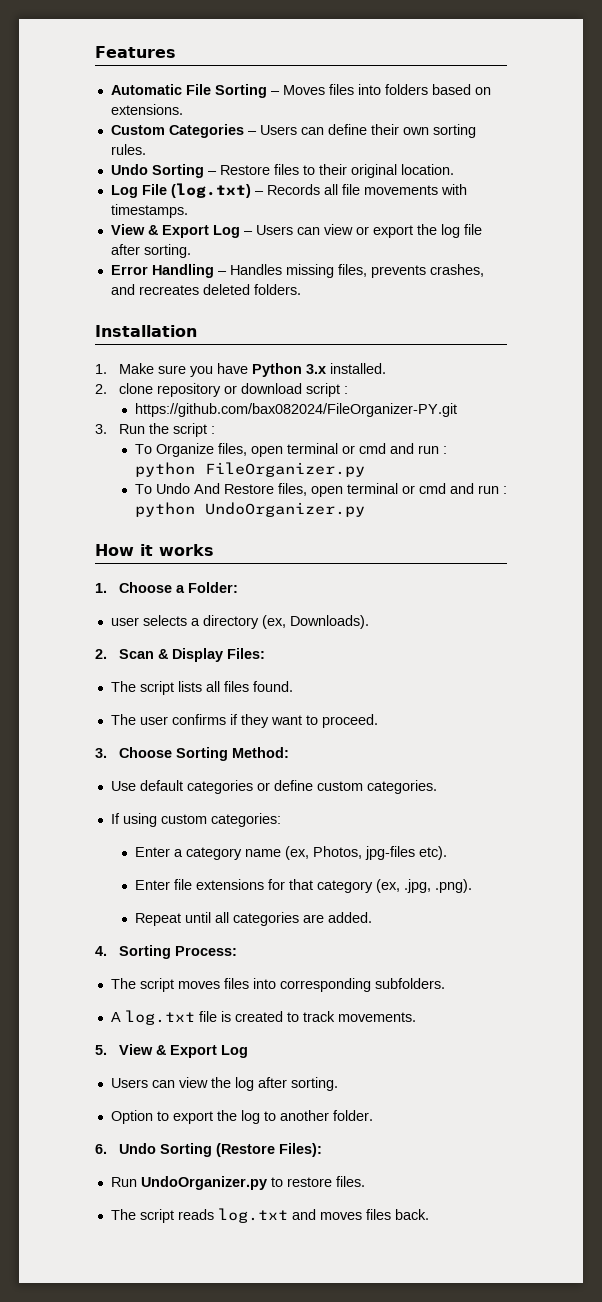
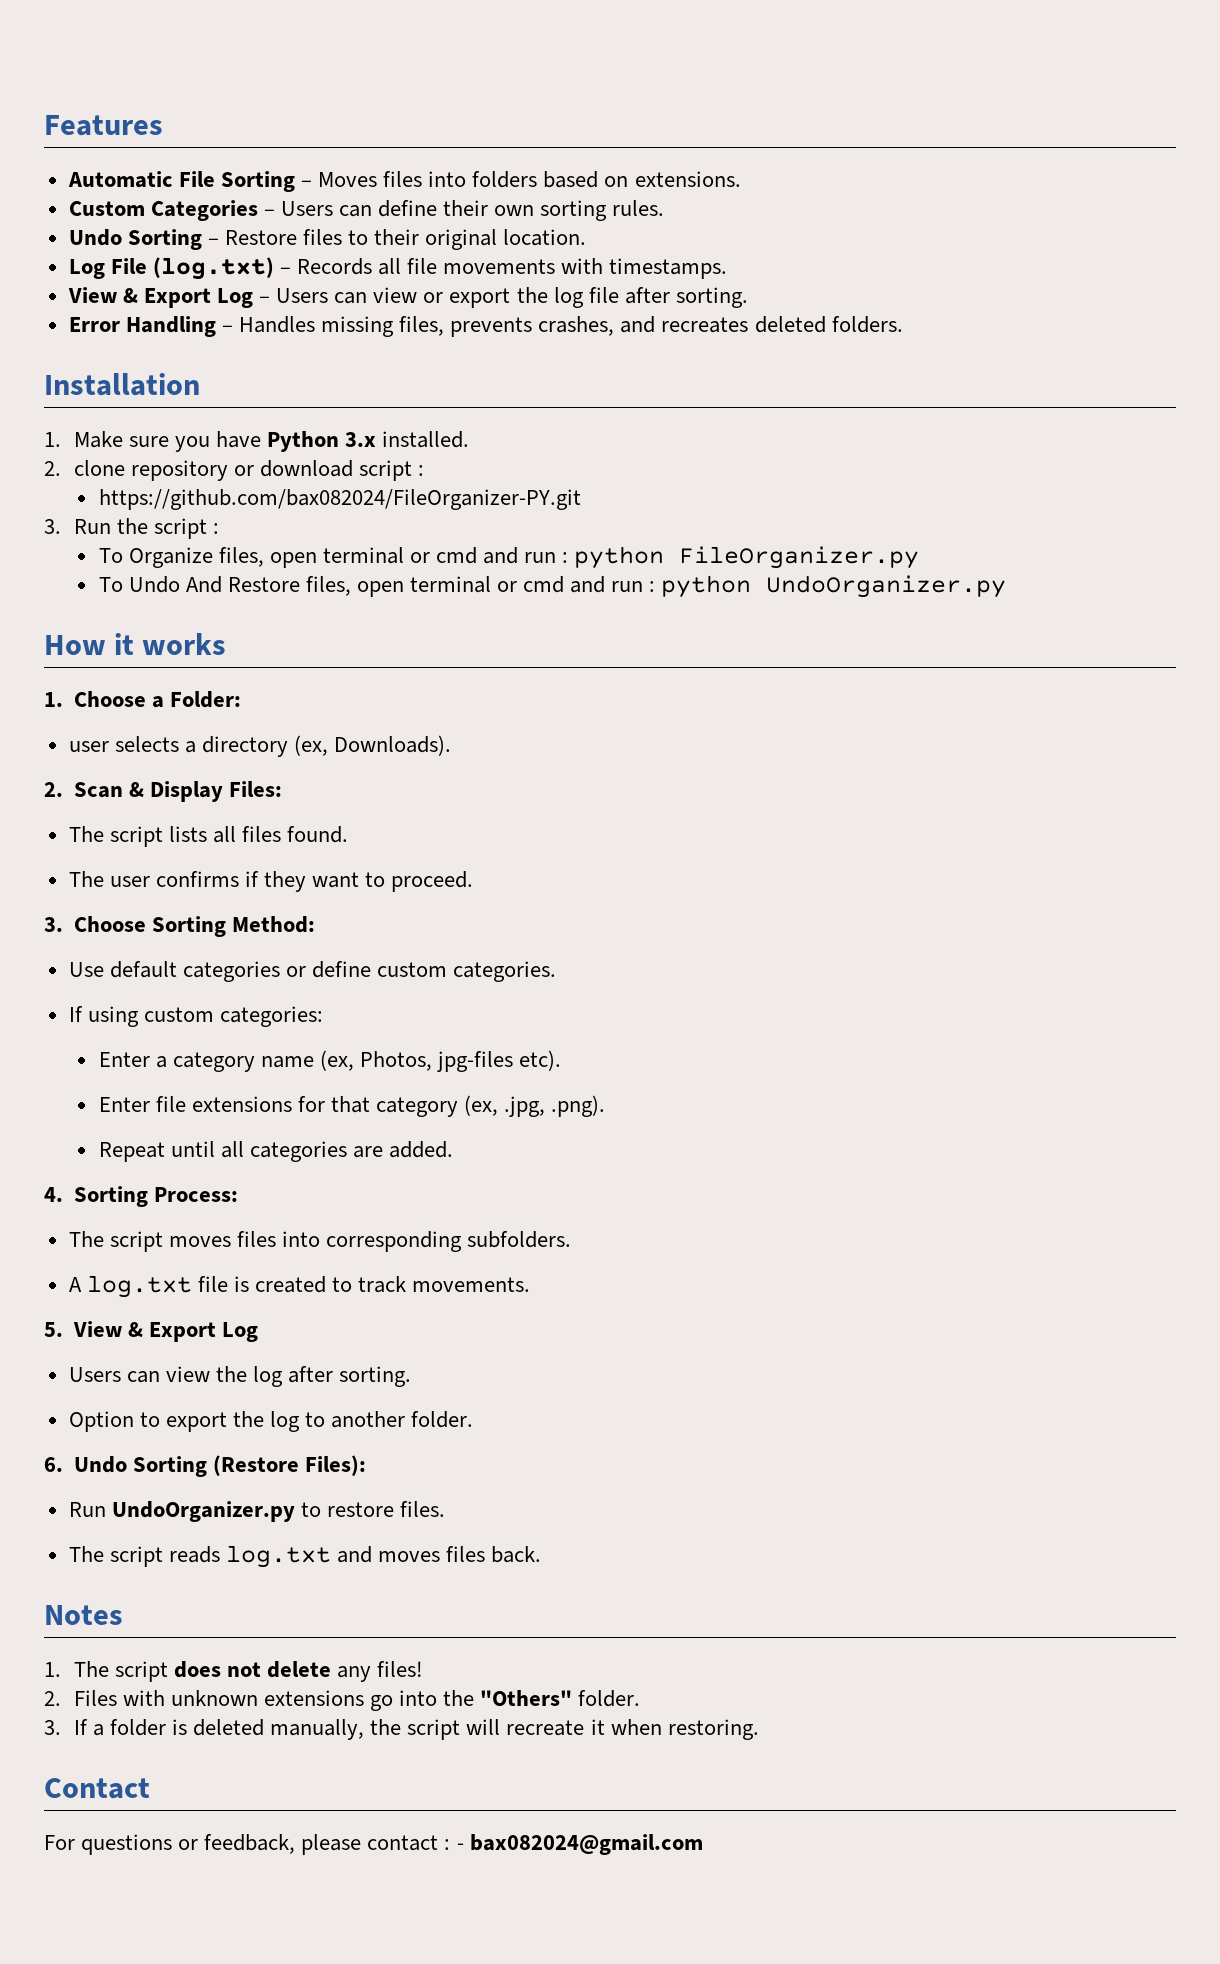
(429, 1214) none -> [44,1605,123,1625] [44,1661,424,1682] [44,1690,641,1711] [44,1719,759,1740] [44,1778,150,1799] [44,1834,703,1855] // Notes // 1. The script does not delete any files! // 2. Files with unknown extensions go into the "Others" folder. // 3. If a folder is deleted manually, the script will recreate it when restoring. // Contact // For questions or feedback, please contact : - bax082024@gmail.com

